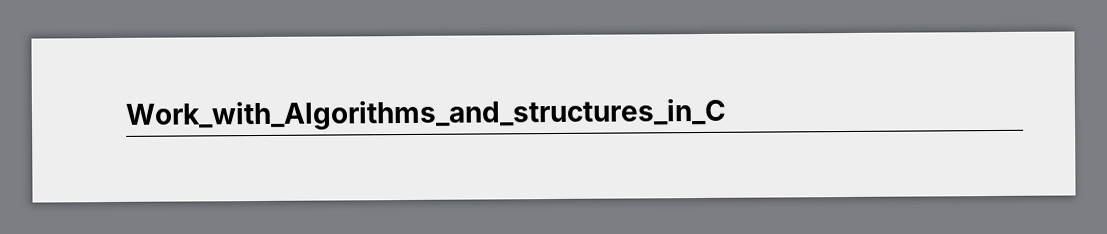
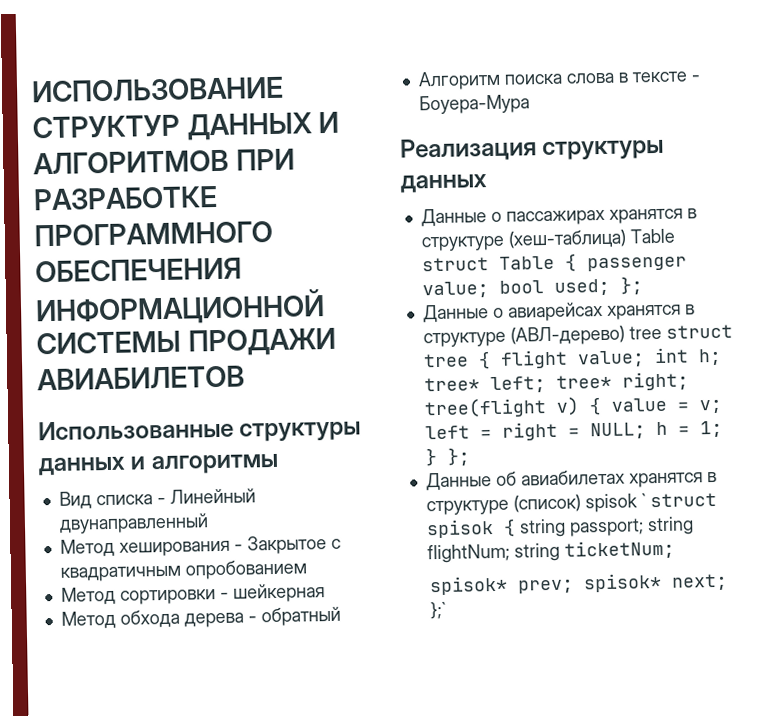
[125,97,727,131] Work_with_Algorithms_and_structures_in_C -> [31,76,284,103] [32,111,340,141] [33,148,295,175] [33,185,218,211] [34,220,273,247] [35,257,242,283] [35,288,325,327] [36,327,336,357] [37,365,245,391] [38,418,362,442] [38,453,279,476] [58,488,256,509] [58,513,209,534] [59,535,341,557] [59,559,307,582] [60,583,325,605] [60,606,341,629] [417,70,701,91] [418,94,530,115] [400,137,665,162] [400,174,487,193] [420,208,697,227] [420,228,675,252] [421,253,687,272] [421,276,643,299] [422,302,695,323] [422,324,733,348] [422,347,722,370] [423,371,689,394] [423,396,723,419] [424,420,723,441] [424,447,470,467] [425,469,717,491] [425,492,717,516] [425,516,694,539] [426,539,675,564] [429,572,729,596] [430,601,447,620] ИСПОЛЬЗОВАНИЕ СТРУКТУР ДАННЫХ И АЛГОРИТМОВ ПРИ РАЗРАБОТКЕ ПРОГРАММНОГО ОБЕСПЕЧЕНИЯ ИНФОРМАЦИОННОЙ СИСТЕМЫ ПРОДАЖИ АВИАБИЛЕТОВ // Использованные структуры данных и алгоритмы // Вид списка - Линейный двунаправленный // Метод хеширования - Закрытое с квадратичным опробованием // Метод сортировки - шейкерная // Метод обхода дерева - обратный // Алгоритм поиска слова в тексте - Боуера-Мура // Реализация структуры данных // Данные о пассажирах хранятся в структуре (хеш-таблица) Table struct Table { passenger value; bool used; }; // Данные о авиарейсах хранятся в структуре (АВЛ-дерево) tree struct tree { flight value; int h; tree* left; tree* right; tree(flight v) { value = v; left = right = NULL; h = 1; } }; // Данные об авиабилетах хранятся в структуре (список) spisok ` struct spisok { string passport; string flightNum; string ticketNum; // spisok* prev; spisok* next; };`

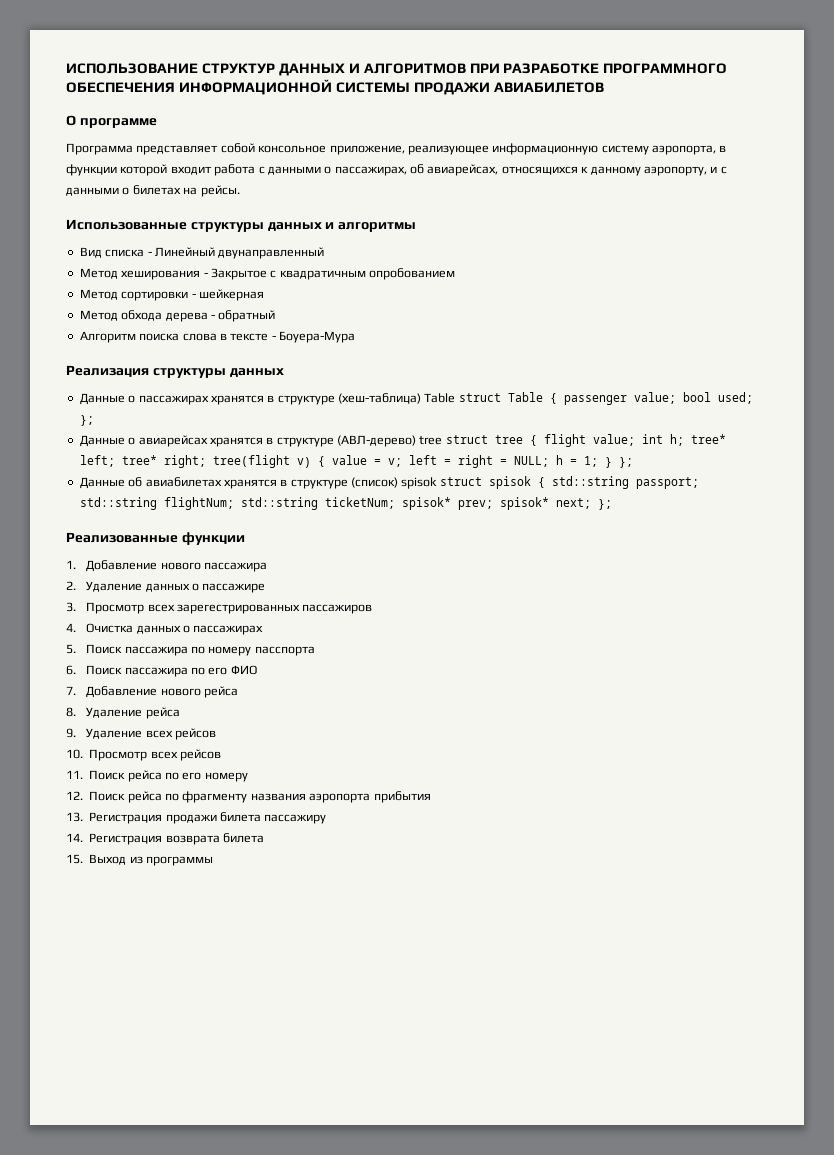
(245, 378) none -> [66,115,157,128] [66,143,727,155] [66,164,727,176] [66,185,240,197] // О программе // Программа представляет собой консольное приложение, реализующее информационную систему аэропорта, в функции которой входит работа с данными о пассажирах, об авиарейсах, относящихся к данному аэропорту, и с данными о билетах на рейсы.
[640,493,646,508] ` -> (438, 483) none
[518,516,694,538] [426,542,560,564] string passport; string flightNum; string -> [551,476,699,489] [79,497,318,510] std::string passport; std::string flightNum; std::string
(675, 549) // -> (395, 503) none
[430,601,447,620] };` -> [597,499,612,510] [66,532,245,545] [66,560,268,572] [66,581,266,593] [66,602,373,614] [66,623,264,635] [66,644,315,656] [66,665,257,677] [66,686,239,698] [66,707,180,719] [66,728,217,740] [66,749,221,761] [66,770,248,782] [66,791,431,803] [66,812,327,824] [66,833,264,845] [66,854,213,866] }; // Реализованные функции // 1. Добавление нового пассажира // 2. Удаление данных о пассажире // 3. Просмотр всех зарегестрированных пассажиров // 4. Очистка данных о пассажирах // 5. Поиск пассажира по номеру пасспорта // 6. Поиск пассажира по его ФИО // 7. Добавление нового рейса // 8. Удаление рейса // 9. Удаление всех рейсов // 10. Просмотр всех рейсов // 11. Поиск рейса по его номеру // 12. Поиск рейса по фрагменту названия аэропорта прибытия // 13. Регистрация продажи билета пассажиру // 14. Регистрация возврата билета // 15. Выход из программы

